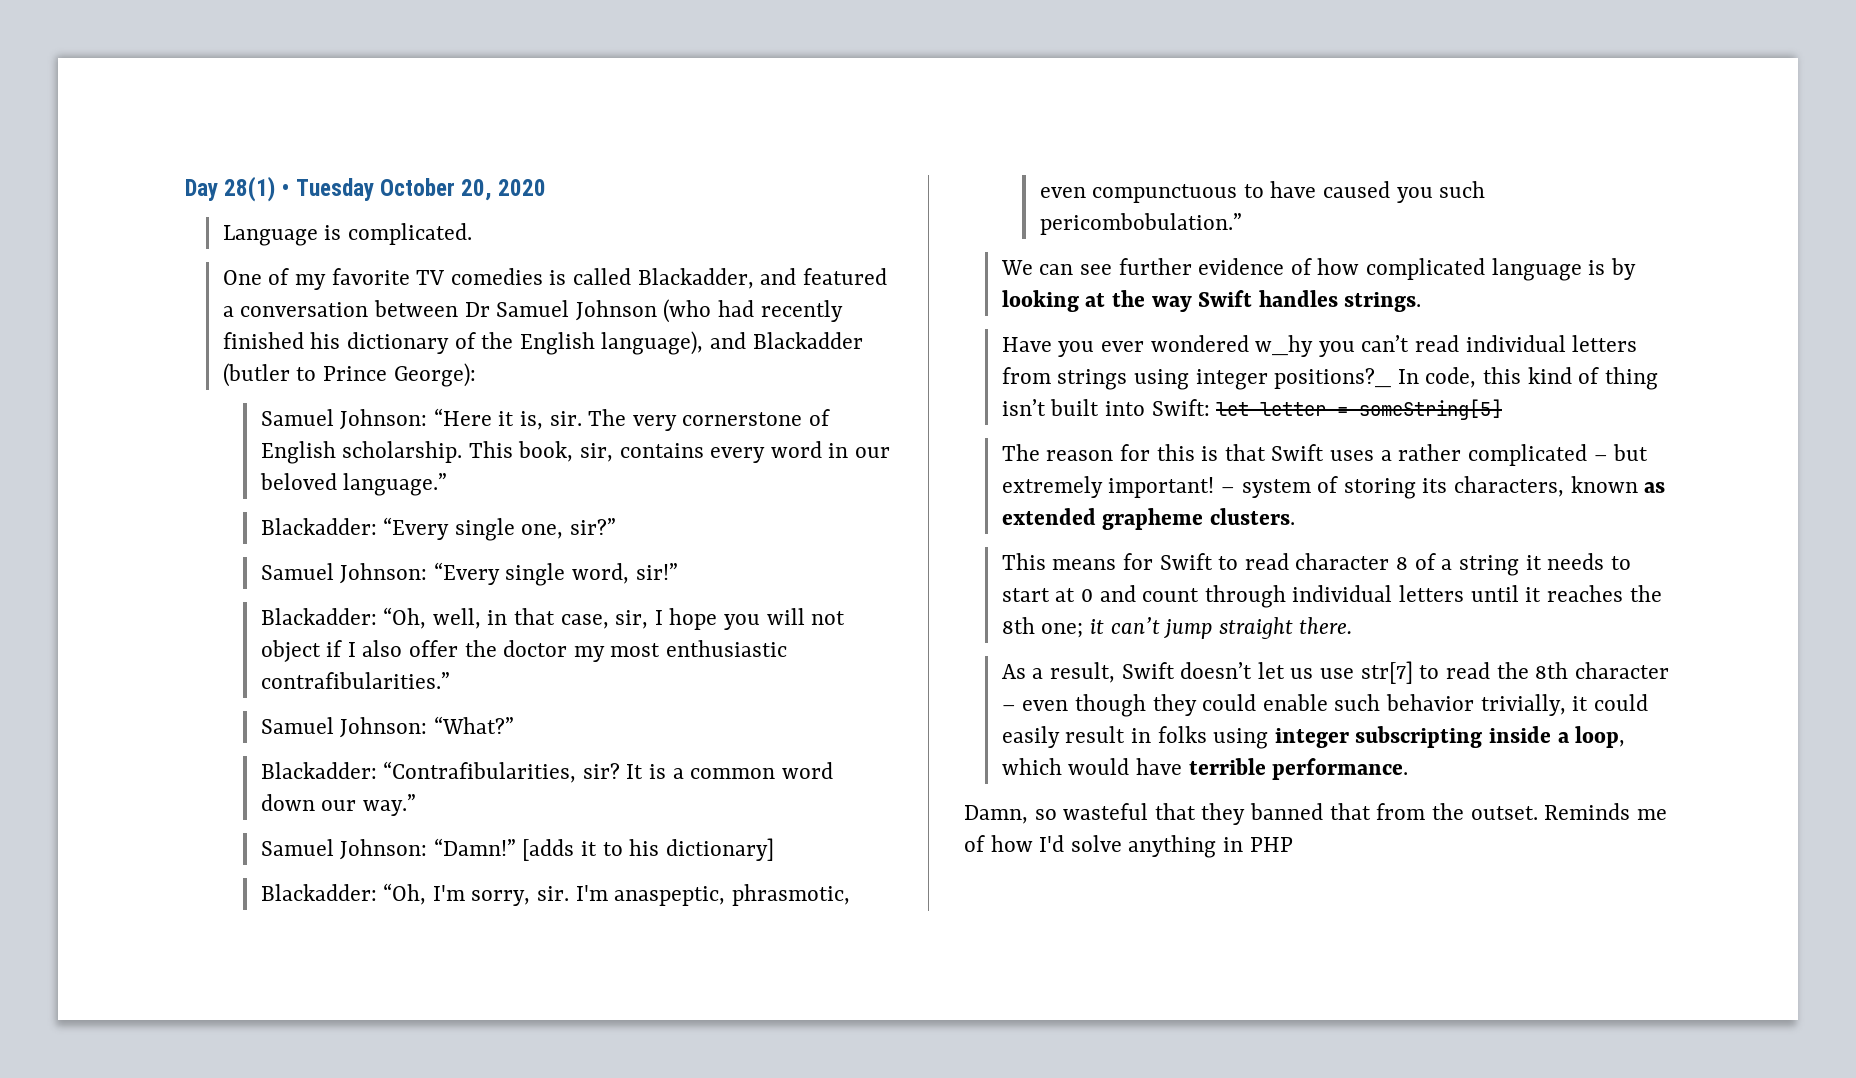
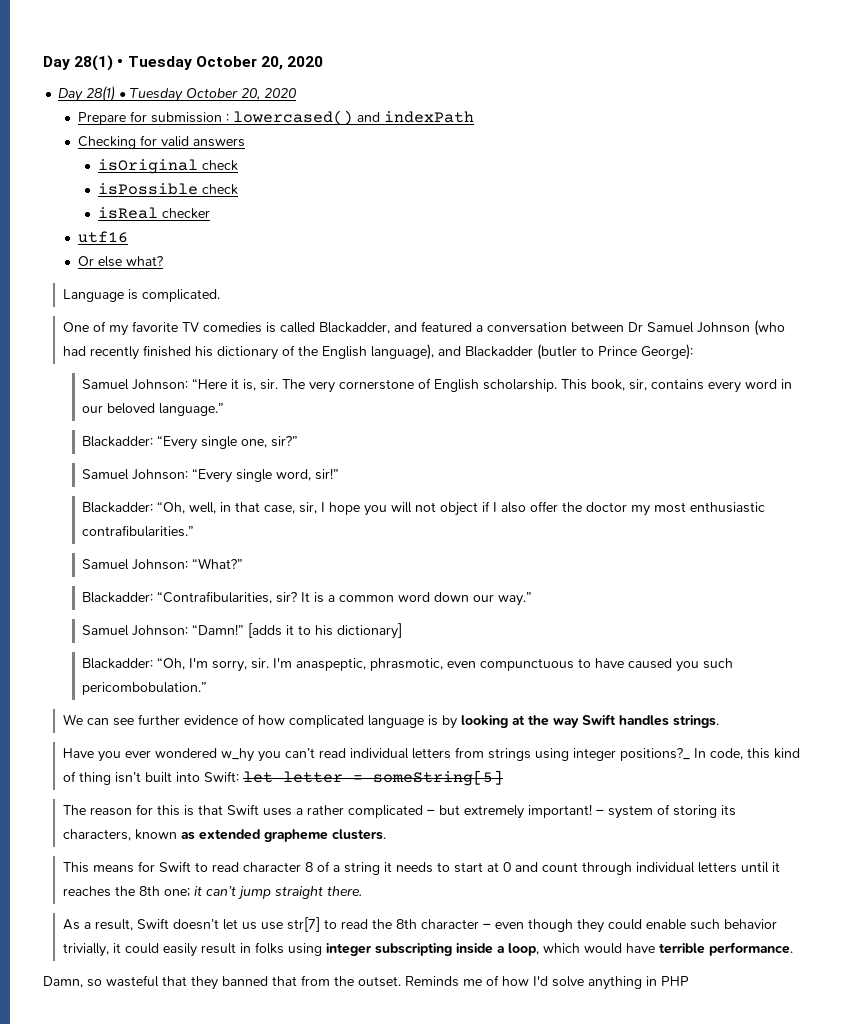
[185,176,547,202] Day 28(1) • Tuesday October 20, 2020 -> [43,55,324,71] [58,86,297,102] [78,110,475,125] [78,135,246,149] [97,159,238,174] [97,183,238,195] [97,207,210,219] [78,231,129,243] [78,256,164,267] Day 28(1) • Tuesday October 20, 2020 // Day 28(1) • Tuesday October 20, 2020 // Prepare for submission : lowercased() and indexPath // Checking for valid answers // isOriginal check // isPossible check // isReal checker // utf16 // Or else what?

